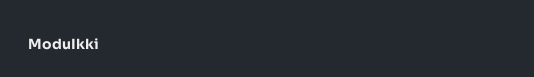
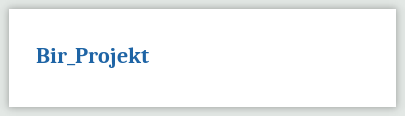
[28,38,99,50] ModuIkki -> [36,47,149,68] Bir_Projekt

